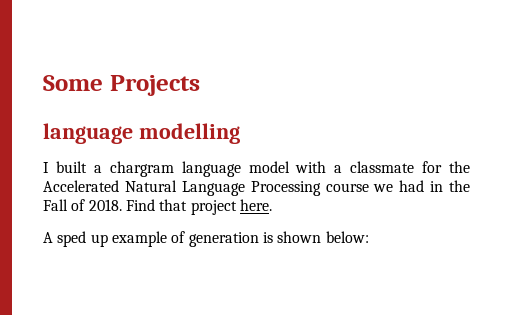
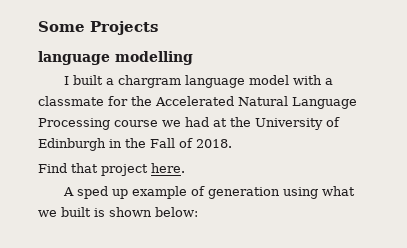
(425, 186) none -> [213,117,340,130] [38,138,106,151] at the University of Edinburgh
(122, 205) none -> (232, 143) //
(259, 239) none -> [283,186,356,199] [38,207,91,217] using what we built

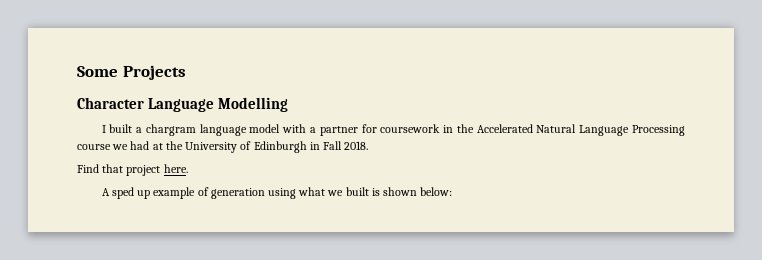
[38,51,193,65] language modelling -> [77,97,289,112] Character Language Modelling
[38,96,128,106] classmate for -> [319,124,454,136] partner for coursework in
[125,138,193,148] the Fall of -> [323,141,343,150] Fall

